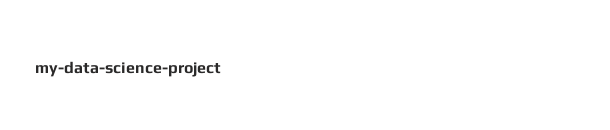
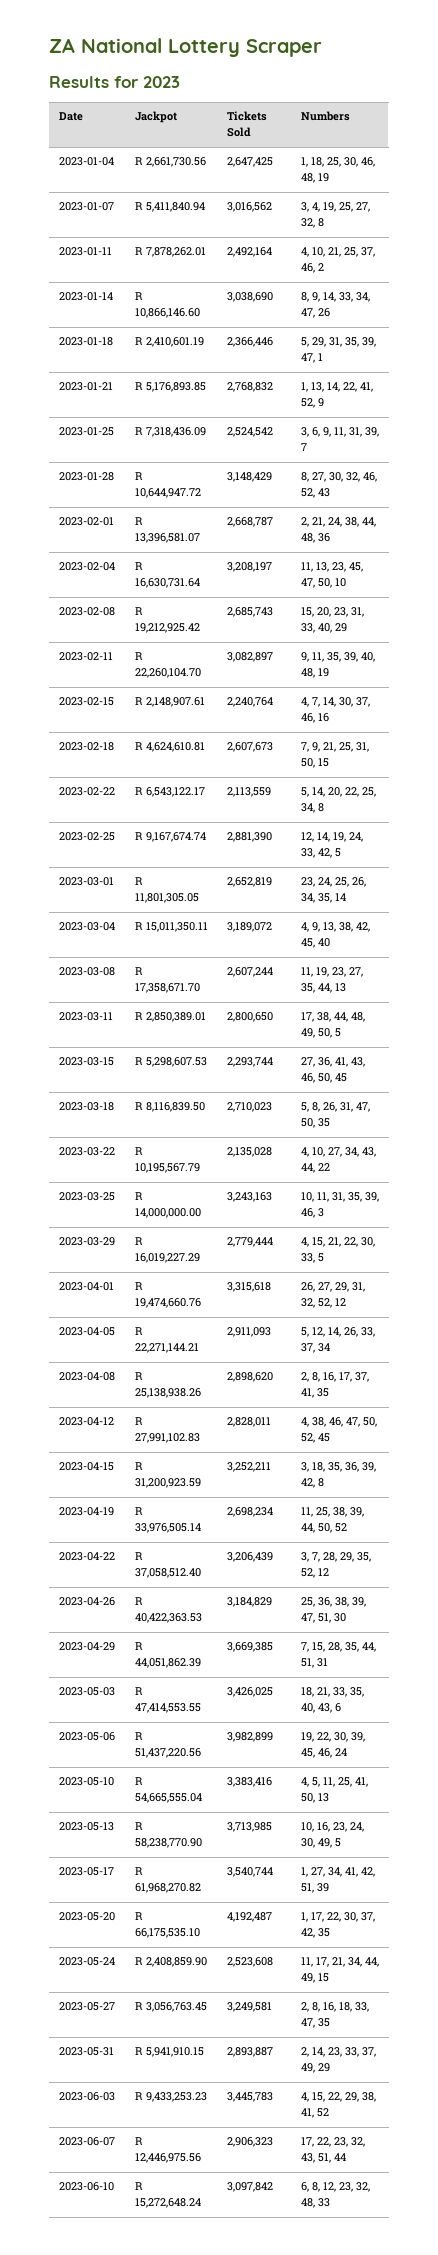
[35,61,221,77] my-data-science-project -> [49,38,322,57] [49,76,180,88] [58,112,83,121] [134,111,177,123] [226,111,267,121] [226,127,251,137] [300,111,350,121] [58,157,114,166] [134,157,206,167] [226,157,273,167] [300,157,375,167] [300,173,329,183] [58,202,114,211] [134,202,205,212] [226,202,272,212] [300,202,370,212] [300,218,324,228] [58,247,112,256] [134,247,206,257] [226,247,272,257] [300,247,375,257] [300,263,324,273] [58,292,113,301] [134,292,143,300] [134,308,200,318] [226,292,273,302] [300,292,370,302] [300,308,330,318] [58,337,113,346] [134,337,204,347] [226,337,273,347] [300,337,376,347] [300,353,323,363] [58,382,113,391] [134,382,206,392] [226,382,273,392] [300,382,373,392] [300,398,324,408] [58,427,114,436] [134,427,206,437] [226,427,273,437] [300,427,379,437] [300,443,307,451] [58,472,114,481] [134,472,143,480] [134,488,201,498] [226,472,272,482] [300,472,377,482] [300,488,330,498] [58,517,114,526] [134,517,143,525] [134,533,200,543] [226,517,273,527] [300,517,376,527] [300,533,330,543] [58,562,115,571] [134,562,143,570] [134,578,200,588] [226,562,272,572] [300,562,363,572] [300,578,346,588] [58,607,115,616] [134,607,143,615] [134,623,200,633] [226,607,273,617] [300,607,364,617] [300,623,347,633] [58,652,113,661] [134,652,143,660] [134,668,201,678] [226,652,273,662] [300,652,375,662] [300,668,329,678] [58,697,114,706] [134,697,205,707] [226,697,273,707] [300,697,370,707] [300,713,329,723] [58,742,114,751] [134,742,205,752] [226,742,273,752] [300,742,369,752] [300,758,329,768] [58,787,115,796] [134,787,205,797] [226,787,271,797] [300,787,376,797] [300,803,324,813] [58,832,115,841] [134,832,206,842] [226,832,272,842] [300,832,363,842] [300,848,341,858] [58,877,114,886] [134,877,143,885] [134,893,199,903] [226,877,272,887] [300,877,366,887] [300,893,346,903] [58,922,115,931] [134,922,208,932] [226,922,272,932] [300,922,370,932] [300,938,330,948] [58,967,115,976] [134,967,143,975] [134,983,200,993] [226,967,273,977] [300,967,363,977] [300,983,346,993] [58,1012,113,1021] [134,1012,206,1022] [226,1012,273,1022] [300,1012,365,1022] [300,1028,341,1038] [58,1057,114,1066] [134,1057,207,1067] [226,1057,273,1067] [300,1057,365,1067] [300,1073,347,1083] [58,1102,114,1111] [134,1102,205,1112] [226,1102,272,1112] [300,1102,370,1112] [300,1118,330,1128] [58,1147,115,1156] [134,1147,143,1155] [134,1163,200,1173] [226,1147,272,1157] [300,1147,376,1157] [300,1163,330,1173] [58,1192,115,1201] [134,1192,143,1200] [134,1208,201,1218] [226,1192,272,1202] [300,1192,379,1202] [300,1208,324,1218] [58,1237,115,1246] [134,1237,143,1245] [134,1253,200,1263] [226,1237,273,1247] [300,1237,375,1247] [300,1253,324,1263] [58,1282,114,1291] [134,1282,143,1290] [134,1298,201,1308] [226,1282,271,1292] [300,1282,365,1292] [300,1298,346,1308] [58,1327,115,1336] [134,1327,143,1335] [134,1343,199,1353] [226,1327,271,1337] [300,1327,375,1337] [300,1343,330,1353] [58,1372,115,1381] [134,1372,143,1380] [134,1388,201,1398] [226,1372,273,1382] [300,1372,369,1382] [300,1388,329,1398] [58,1417,114,1426] [134,1417,143,1425] [134,1433,200,1443] [226,1417,271,1427] [300,1417,377,1427] [300,1433,330,1443] [58,1462,114,1471] [134,1462,143,1470] [134,1478,201,1488] [226,1462,271,1472] [300,1462,376,1472] [300,1478,324,1488] [58,1507,114,1516] [134,1507,143,1515] [134,1523,201,1533] [226,1507,273,1517] [300,1507,364,1517] [300,1523,347,1533] [58,1552,115,1561] [134,1552,143,1560] [134,1568,201,1578] [226,1552,273,1562] [300,1552,371,1562] [300,1568,329,1578] [58,1597,115,1606] [134,1597,143,1605] [134,1613,202,1623] [226,1597,272,1607] [300,1597,366,1607] [300,1613,346,1623] [58,1642,115,1651] [134,1642,143,1650] [134,1658,201,1668] [226,1642,273,1652] [300,1642,376,1652] [300,1658,328,1668] [58,1687,115,1696] [134,1687,143,1695] [134,1703,201,1713] [226,1687,273,1697] [300,1687,364,1697] [300,1703,341,1713] [58,1732,115,1741] [134,1732,143,1740] [134,1748,201,1758] [226,1732,273,1742] [300,1732,365,1742] [300,1748,347,1758] [58,1777,114,1786] [134,1777,143,1785] [134,1793,202,1803] [226,1777,272,1787] [300,1777,368,1787] [300,1793,329,1803] [58,1822,114,1831] [134,1822,143,1830] [134,1838,202,1848] [226,1822,272,1832] [300,1822,364,1832] [300,1838,341,1848] [58,1867,114,1876] [134,1867,143,1875] [134,1883,201,1893] [226,1867,273,1877] [300,1867,375,1877] [300,1883,329,1893] [58,1912,115,1921] [134,1912,143,1920] [134,1928,200,1938] [226,1912,272,1922] [300,1912,375,1922] [300,1928,330,1938] [58,1957,115,1966] [134,1957,207,1967] [226,1957,273,1967] [300,1957,379,1967] [300,1973,329,1983] [58,2002,115,2011] [134,2002,207,2012] [226,2002,272,2012] [300,2002,369,2012] [300,2018,330,2028] [58,2047,114,2056] [134,2047,204,2057] [226,2047,273,2057] [300,2047,376,2057] [300,2063,330,2073] [58,2092,115,2101] [134,2092,207,2102] [226,2092,273,2102] [300,2092,376,2102] [300,2108,329,2118] [58,2137,115,2146] [134,2137,143,2145] [134,2153,201,2163] [226,2137,273,2147] [300,2137,365,2147] [300,2153,346,2163] [58,2182,114,2191] [134,2182,143,2190] [134,2198,201,2208] [226,2182,273,2192] [300,2182,370,2192] [300,2198,330,2208] ZA National Lottery Scraper // Results for 2023 // Date | Jackpot | Tickets Sold | Numbers // 2023-01-04 | R 2,661,730.56 | 2,647,425 | 1, 18, 25, 30, 46, 48, 19 // 2023-01-07 | R 5,411,840.94 | 3,016,562 | 3, 4, 19, 25, 27, 32, 8 // 2023-01-11 | R 7,878,262.01 | 2,492,164 | 4, 10, 21, 25, 37, 46, 2 // 2023-01-14 | R 10,866,146.60 | 3,038,690 | 8, 9, 14, 33, 34, 47, 26 // 2023-01-18 | R 2,410,601.19 | 2,366,446 | 5, 29, 31, 35, 39, 47, 1 // 2023-01-21 | R 5,176,893.85 | 2,768,832 | 1, 13, 14, 22, 41, 52, 9 // 2023-01-25 | R 7,318,436.09 | 2,524,542 | 3, 6, 9, 11, 31, 39, 7 // 2023-01-28 | R 10,644,947.72 | 3,148,429 | 8, 27, 30, 32, 46, 52, 43 // 2023-02-01 | R 13,396,581.07 | 2,668,787 | 2, 21, 24, 38, 44, 48, 36 // 2023-02-04 | R 16,630,731.64 | 3,208,197 | 11, 13, 23, 45, 47, 50, 10 // 2023-02-08 | R 19,212,925.42 | 2,685,743 | 15, 20, 23, 31, 33, 40, 29 // 2023-02-11 | R 22,260,104.70 | 3,082,897 | 9, 11, 35, 39, 40, 48, 19 // 2023-02-15 | R 2,148,907.61 | 2,240,764 | 4, 7, 14, 30, 37, 46, 16 // 2023-02-18 | R 4,624,610.81 | 2,607,673 | 7, 9, 21, 25, 31, 50, 15 // 2023-02-22 | R 6,543,122.17 | 2,113,559 | 5, 14, 20, 22, 25, 34, 8 // 2023-02-25 | R 9,167,674.74 | 2,881,390 | 12, 14, 19, 24, 33, 42, 5 // 2023-03-01 | R 11,801,305.05 | 2,652,819 | 23, 24, 25, 26, 34, 35, 14 // 2023-03-04 | R 15,011,350.11 | 3,189,072 | 4, 9, 13, 38, 42, 45, 40 // 2023-03-08 | R 17,358,671.70 | 2,607,244 | 11, 19, 23, 27, 35, 44, 13 // 2023-03-11 | R 2,850,389.01 | 2,800,650 | 17, 38, 44, 48, 49, 50, 5 // 2023-03-15 | R 5,298,607.53 | 2,293,744 | 27, 36, 41, 43, 46, 50, 45 // 2023-03-18 | R 8,116,839.50 | 2,710,023 | 5, 8, 26, 31, 47, 50, 35 // 2023-03-22 | R 10,195,567.79 | 2,135,028 | 4, 10, 27, 34, 43, 44, 22 // 2023-03-25 | R 14,000,000.00 | 3,243,163 | 10, 11, 31, 35, 39, 46, 3 // 2023-03-29 | R 16,019,227.29 | 2,779,444 | 4, 15, 21, 22, 30, 33, 5 // 2023-04-01 | R 19,474,660.76 | 3,315,618 | 26, 27, 29, 31, 32, 52, 12 // 2023-04-05 | R 22,271,144.21 | 2,911,093 | 5, 12, 14, 26, 33, 37, 34 // 2023-04-08 | R 25,138,938.26 | 2,898,620 | 2, 8, 16, 17, 37, 41, 35 // 2023-04-12 | R 27,991,102.83 | 2,828,011 | 4, 38, 46, 47, 50, 52, 45 // 2023-04-15 | R 31,200,923.59 | 3,252,211 | 3, 18, 35, 36, 39, 42, 8 // 2023-04-19 | R 33,976,505.14 | 2,698,234 | 11, 25, 38, 39, 44, 50, 52 // 2023-04-22 | R 37,058,512.40 | 3,206,439 | 3, 7, 28, 29, 35, 52, 12 // 2023-04-26 | R 40,422,363.53 | 3,184,829 | 25, 36, 38, 39, 47, 51, 30 // 2023-04-29 | R 44,051,862.39 | 3,669,385 | 7, 15, 28, 35, 44, 51, 31 // 2023-05-03 | R 47,414,553.55 | 3,426,025 | 18, 21, 33, 35, 40, 43, 6 // 2023-05-06 | R 51,437,220.56 | 3,982,899 | 19, 22, 30, 39, 45, 46, 24 // 2023-05-10 | R 54,665,555.04 | 3,383,416 | 4, 5, 11, 25, 41, 50, 13 // 2023-05-13 | R 58,238,770.90 | 3,713,985 | 10, 16, 23, 24, 30, 49, 5 // 2023-05-17 | R 61,968,270.82 | 3,540,744 | 1, 27, 34, 41, 42, 51, 39 // 2023-05-20 | R 66,175,535.10 | 4,192,487 | 1, 17, 22, 30, 37, 42, 35 // 2023-05-24 | R 2,408,859.90 | 2,523,608 | 11, 17, 21, 34, 44, 49, 15 // 2023-05-27 | R 3,056,763.45 | 3,249,581 | 2, 8, 16, 18, 33, 47, 35 // 2023-05-31 | R 5,941,910.15 | 2,893,887 | 2, 14, 23, 33, 37, 49, 29 // 2023-06-03 | R 9,433,253.23 | 3,445,783 | 4, 15, 22, 29, 38, 41, 52 // 2023-06-07 | R 12,446,975.56 | 2,906,323 | 17, 22, 23, 32, 43, 51, 44 // 2023-06-10 | R 15,272,648.24 | 3,097,842 | 6, 8, 12, 23, 32, 48, 33

